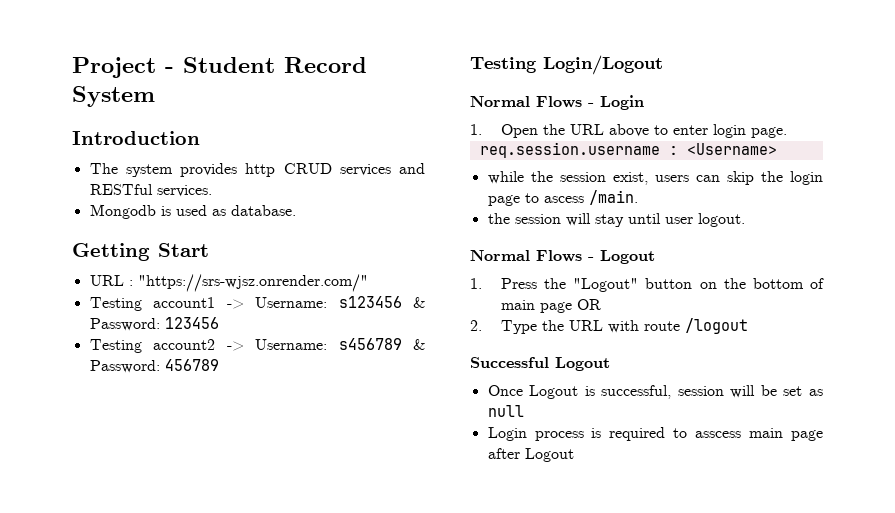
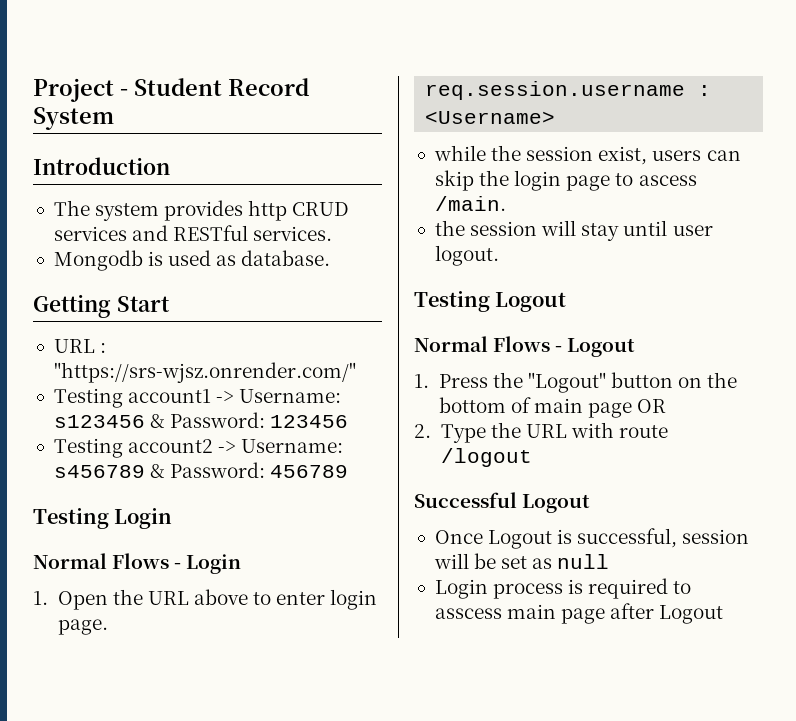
[543,55,663,75] Login/Logout -> [114,508,173,529] Login
(745, 220) none -> [414,291,567,312] // Testing Logout

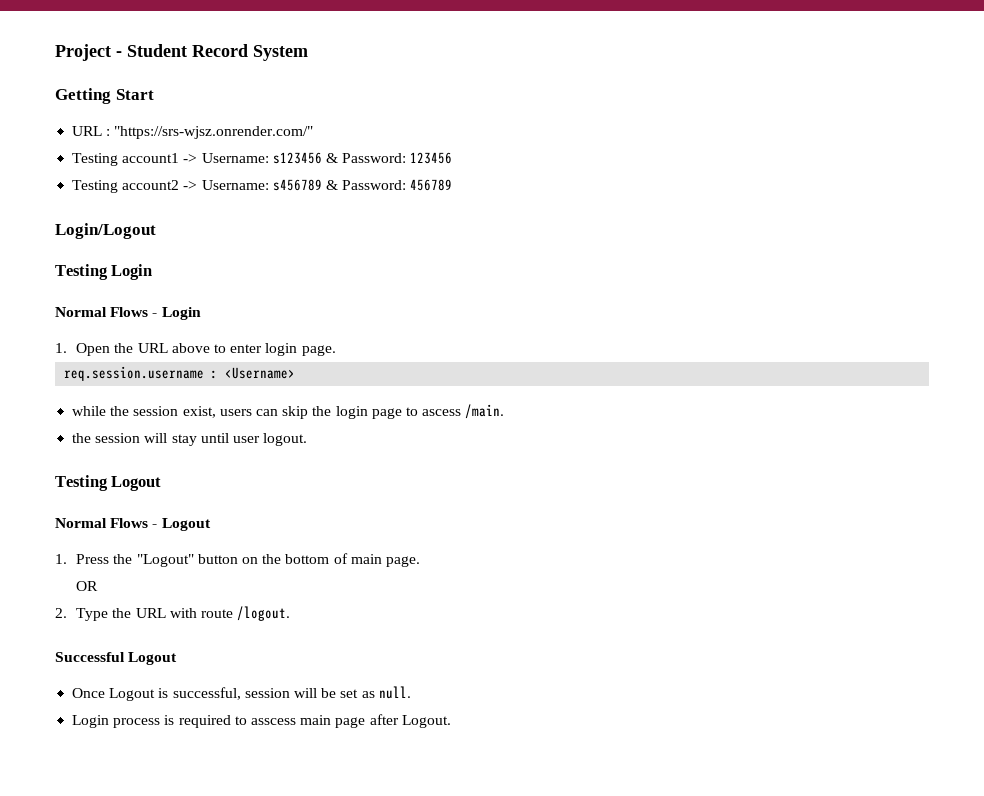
[33,157,170,175] [53,200,350,221] [53,225,333,241] [53,250,331,271] // Introduction // The system provides http CRUD services and RESTful services. // Mongodb is used as database. -> (308, 53) none
(349, 471) none -> [55,223,156,239] // Login/Logout
[587,402,632,418] page -> [385,556,420,567] page. //
[440,448,532,467] /logout -> [237,606,291,621] /logout.
[557,554,610,569] null -> [378,686,411,699] null.
[659,605,724,624] Logout -> [401,715,451,728] Logout.

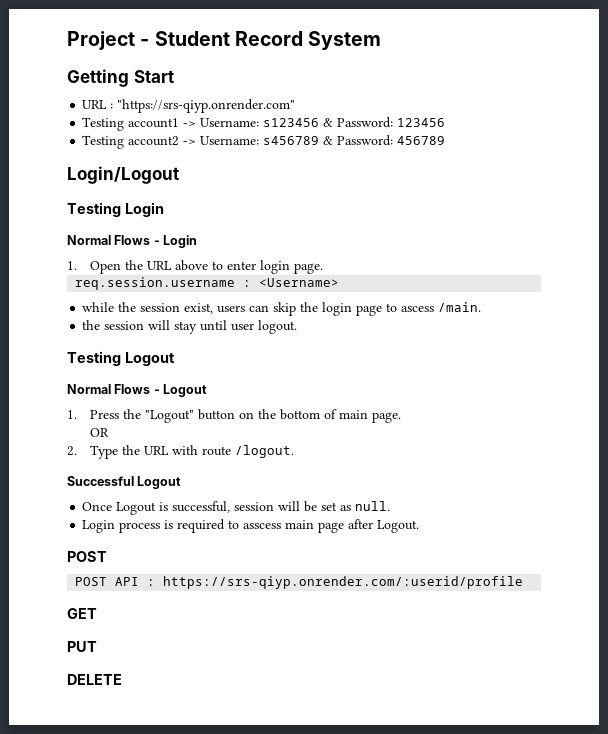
[114,126,314,139] "https://srs-wjsz.onrender.com/" -> [117,99,296,113] "https://srs-qiyp.onrender.com"
(451, 721) none -> [67,551,107,562] [75,576,524,589] [67,608,97,619] [67,641,97,652] [67,674,122,685] // POST // POST API : https://srs-qiyp.onrender.com/:userid/profile // GET // PUT // DELETE

